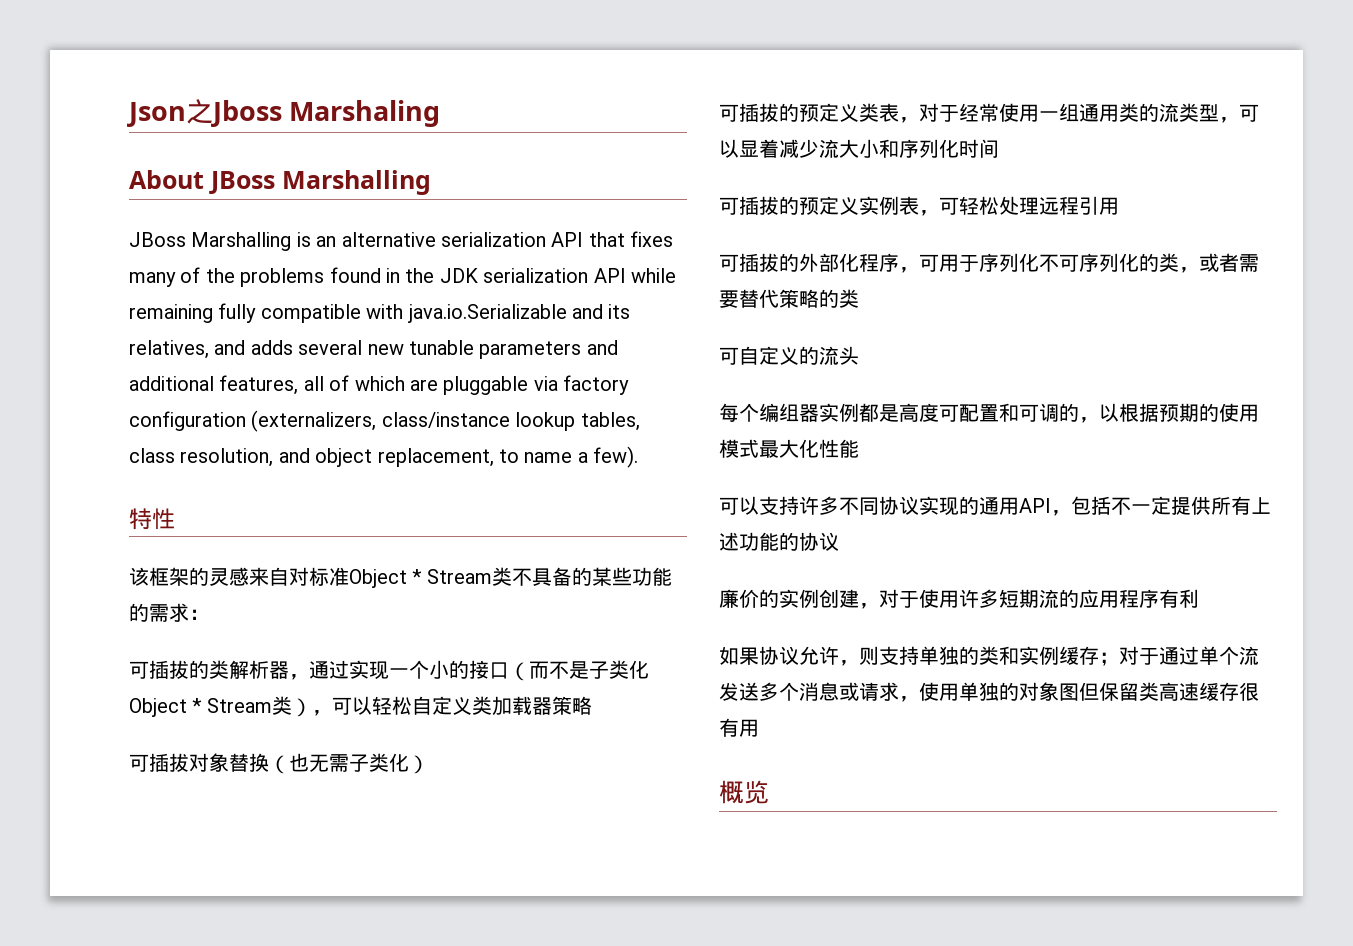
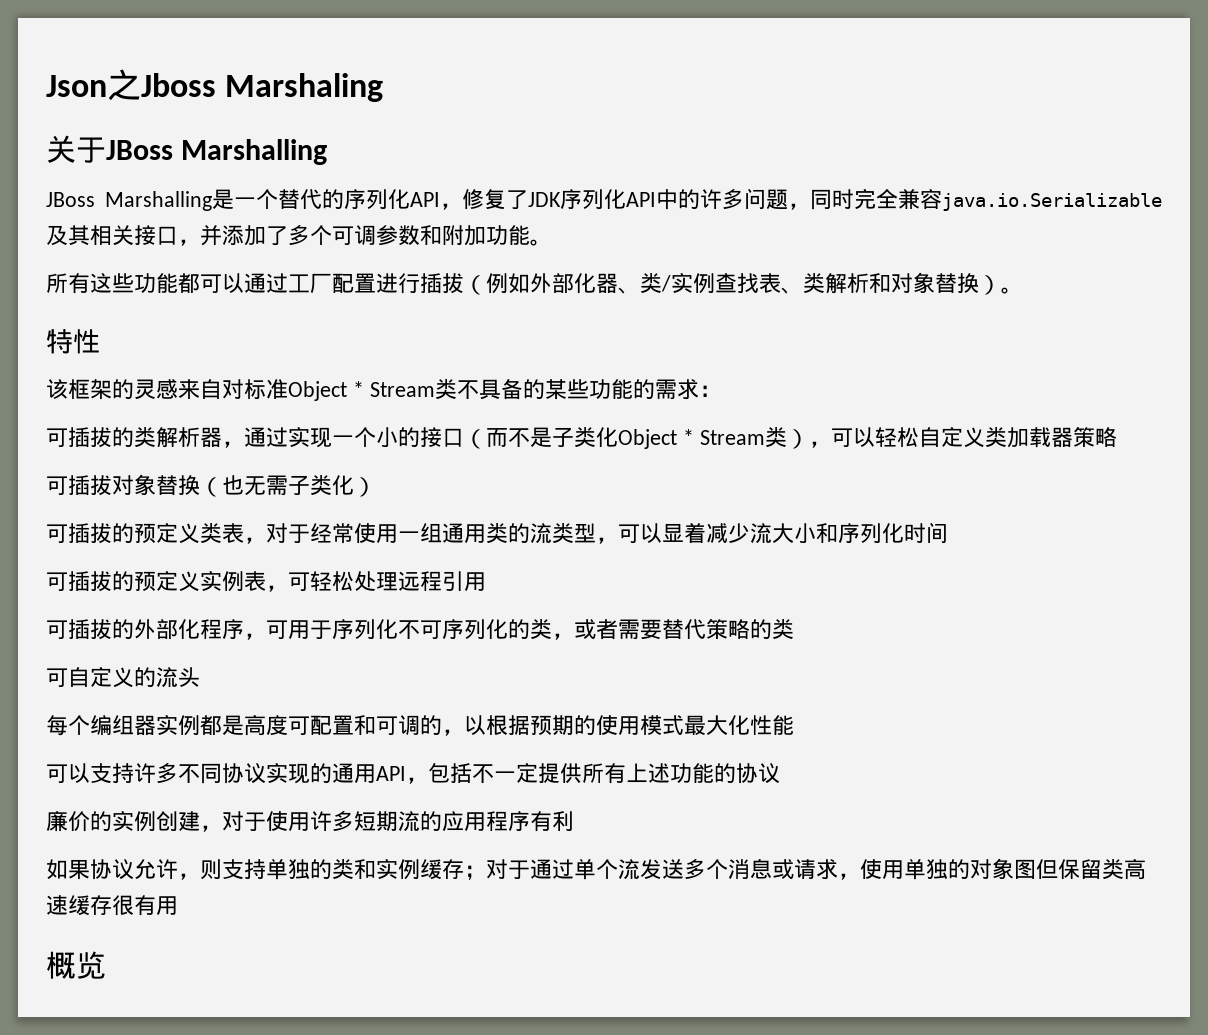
[129,170,204,189] About -> [46,135,106,163] 关于
[296,231,674,247] [129,267,676,287] [129,303,631,323] [129,340,618,359] [129,375,630,395] [129,410,640,432] [129,446,639,468] is an alternative serialization API that fixes many of the problems found in the JDK serialization API while remaining fully compatible with java.io.Serializable and its relatives, and adds several new tunable parameters and additional features, all of which are pluggable via factory configuration (externalizers, class/instance lookup tables, class resolution, and object replacement, to name a few). -> [211,188,1162,211] [46,225,552,246] [46,272,1023,295] 是一个替代的序列化API，修复了JDK序列化API中的许多问题，同时完全兼容java.io.Serializable及其相关接口，并添加了多个可调参数和附加功能。 // 所有这些功能都可以通过工厂配置进行插拔（例如外部化器、类/实例查找表、类解析和对象替换）。

